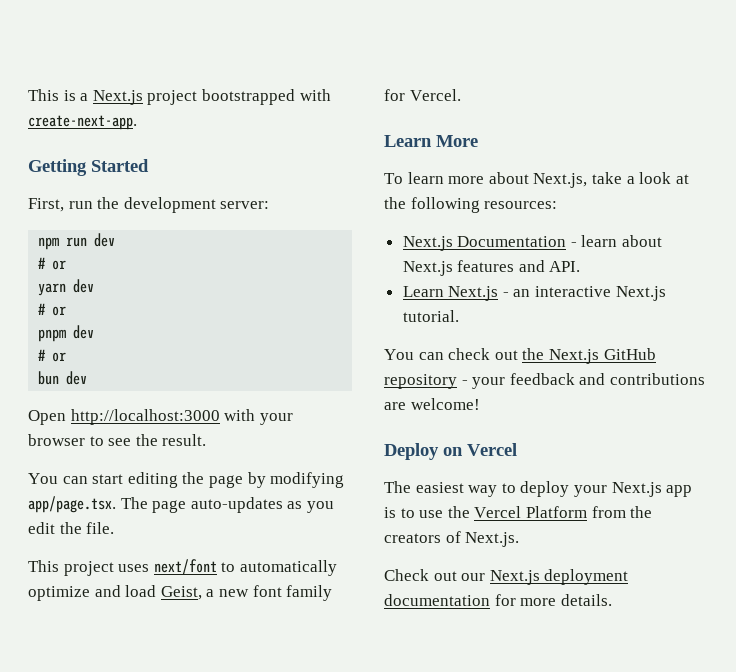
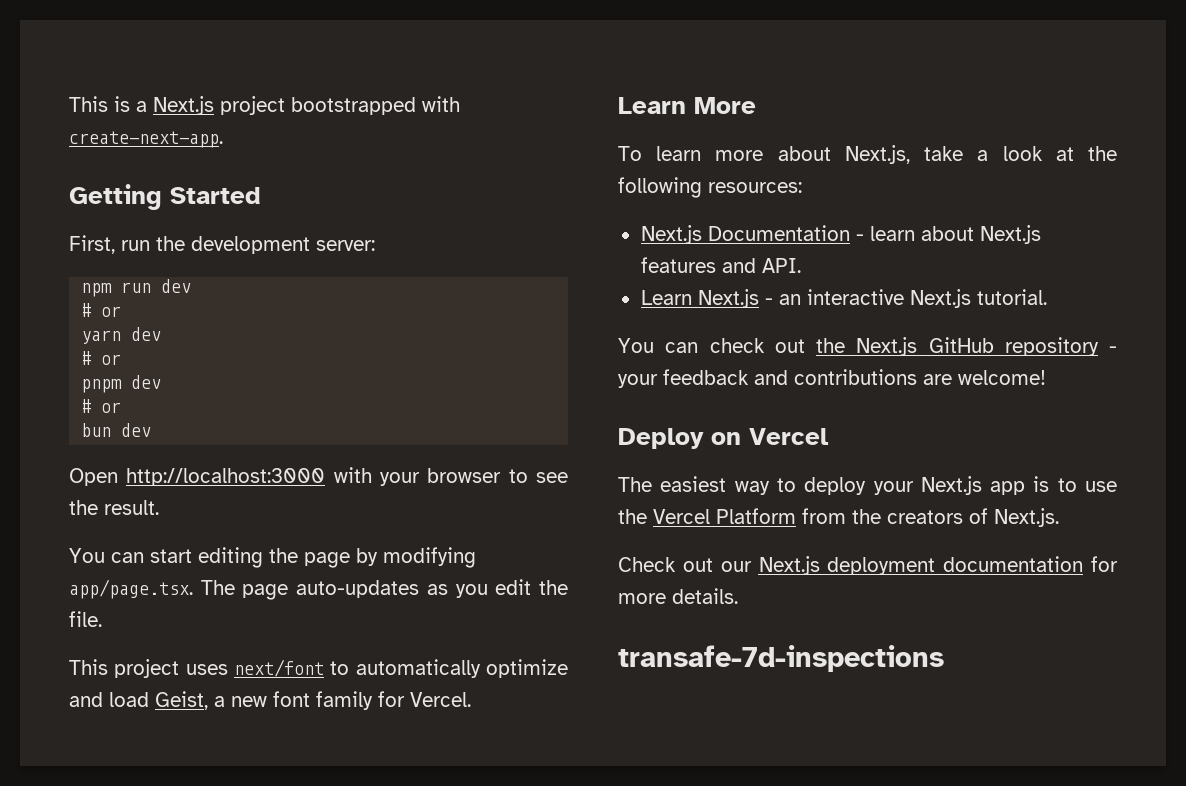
(612, 600) none -> [618,645,944,672] // transafe-7d-inspections

